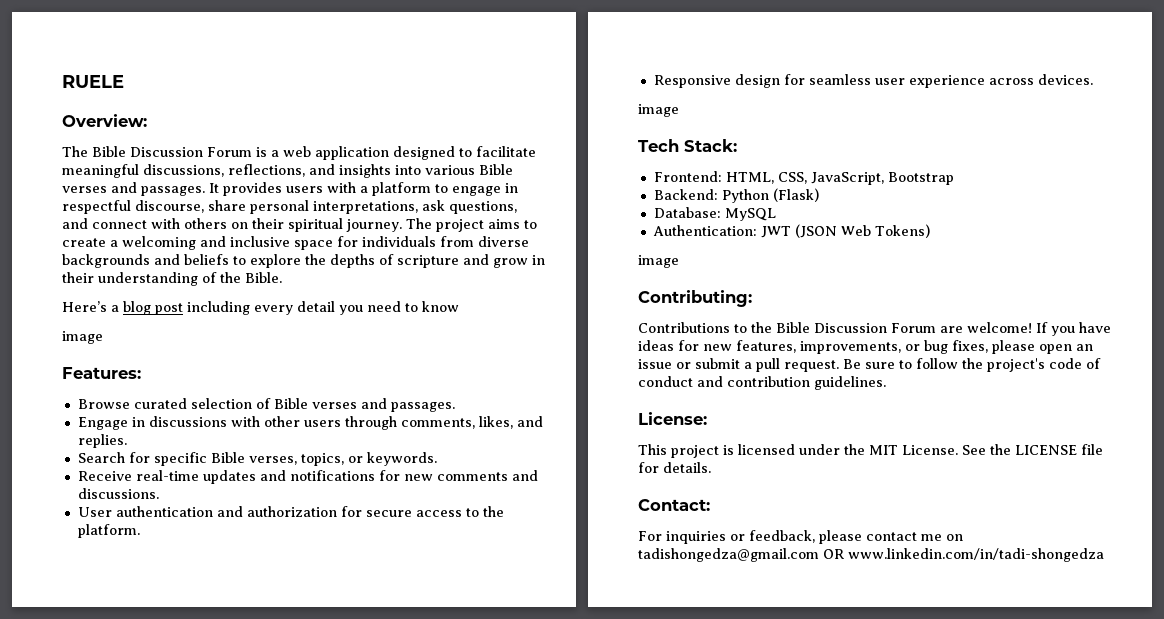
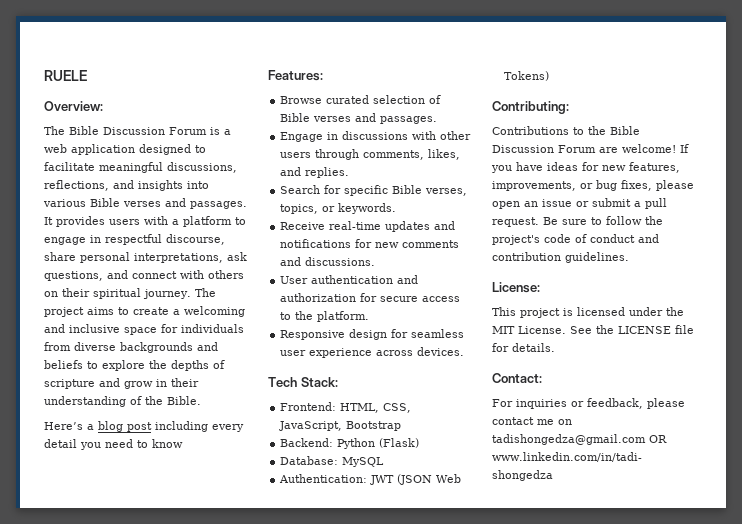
[62,331,103,344] // image -> (183, 443) none
[638,104,679,117] // image -> (465, 351) none
[638,255,679,268] // image -> (550, 76) none

